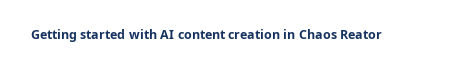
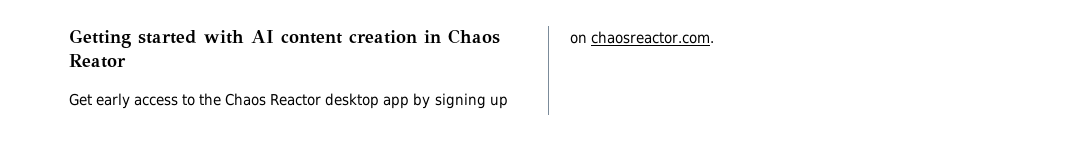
(382, 34) none -> [69,93,508,109] [570,31,715,44] // Get early access to the Chaos Reactor desktop app by signing up on chaosreactor.com.

